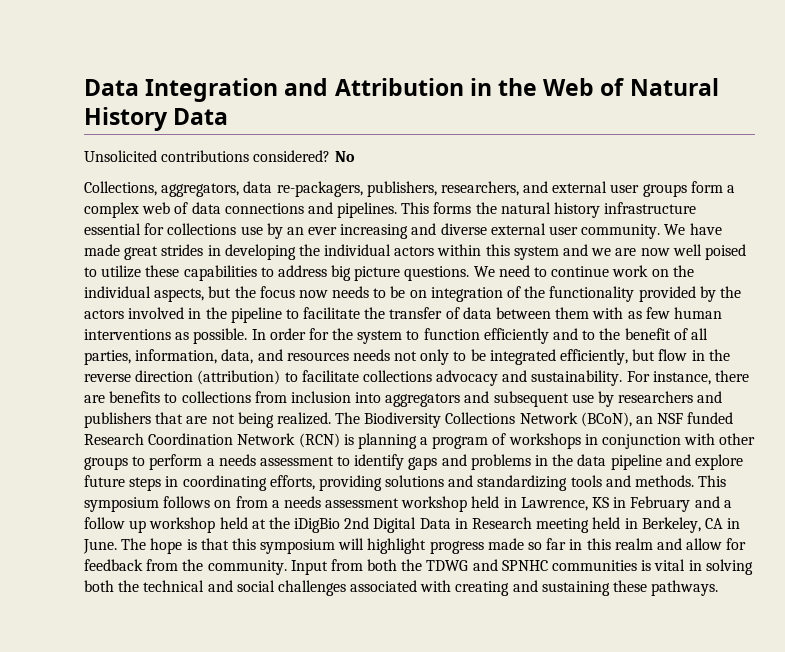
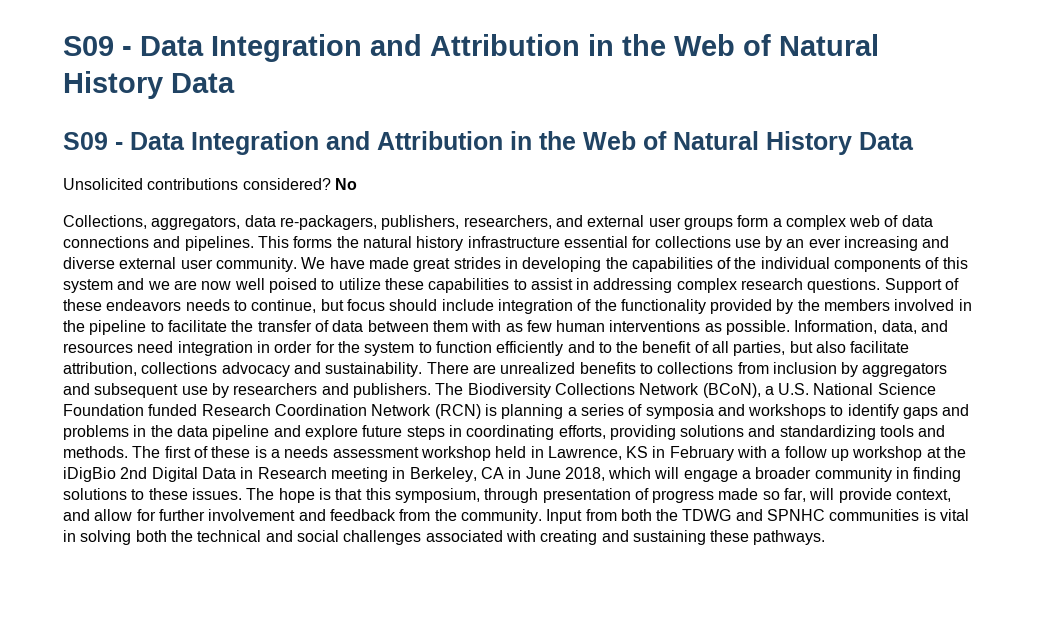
(84, 87) none -> [63,34,879,62] [63,71,235,99] [63,132,123,150] S09 - Data Integration and Attribution in the Web of Natural History Data // S09 -
[324,244,482,256] individual actors within -> [631,257,940,272] capabilities of the individual components of
[277,265,694,281] [84,286,427,302] address big picture questions. We need to continue work on the individual aspects, but the focus now needs to be on -> [530,278,960,293] [63,299,494,313] assist in addressing complex research questions. Support of these endeavors needs to continue, but focus should include
[84,309,124,319] actors -> [824,299,891,311] members
[251,329,266,340] In -> [794,320,949,334] [63,341,270,356] Information, data, and resources need integration in
[135,349,730,365] [84,370,750,386] [84,395,105,403] information, data, and resources needs not only to be integrated efficiently, but flow in the reverse direction (attribution) to facilitate collections advocacy and sustainability. For instance, there are -> [789,341,910,353] [63,362,576,377] but also facilitate attribution, collections advocacy and sustainability. There are unrealized
[355,392,382,403] into -> [841,362,859,377] by
[84,412,331,428] publishers that are not being realized. -> [352,383,431,398] publishers.
[636,413,684,424] an NSF -> [764,383,936,395] [63,404,144,416] a U.S. National Science Foundation
[432,433,756,449] [84,454,334,470] program of workshops in conjunction with other groups to perform a needs assessment -> [580,404,827,419] series of symposia and workshops
[698,475,727,487] [84,496,268,512] This symposium follows on from -> [132,446,267,458] The first of these is
[694,496,720,508] and -> [737,446,768,458] with
[219,517,248,529] held -> (923, 453) none
[592,517,621,529] held -> (388, 474) none
[83,539,117,554] June. -> [525,467,962,482] [63,488,242,500] June 2018, which will engage a broader community in finding solutions to these issues.
[260,538,747,554] symposium will highlight progress made so far in this realm and allow for -> [394,488,952,503] [63,509,326,521] symposium, through presentation of progress made so far, will provide context, and allow for further involvement and

